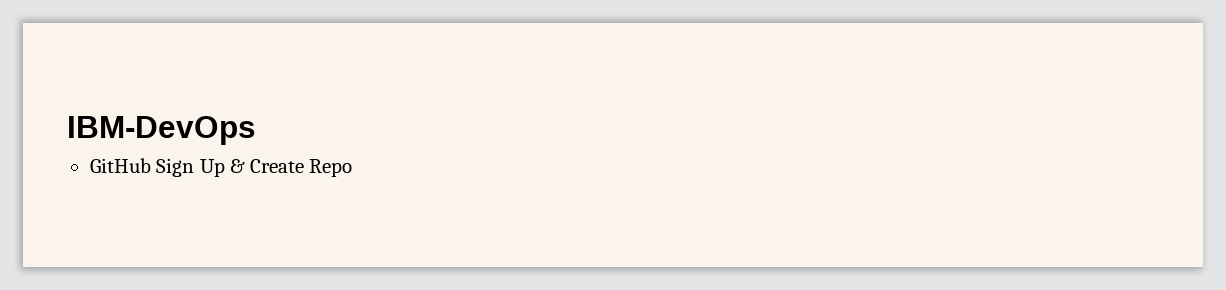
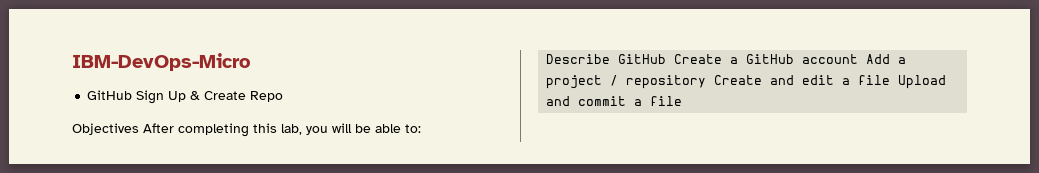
[67,116,256,145] IBM-DevOps -> [72,53,250,71] IBM-DevOps-Micro
(353, 168) none -> [72,123,421,137] [546,54,907,64] [546,75,947,89] [546,96,683,106] // Objectives After completing this lab, you will be able to: // Describe GitHub Create a GitHub account Add a project / repository Create and edit a file Upload and commit a file

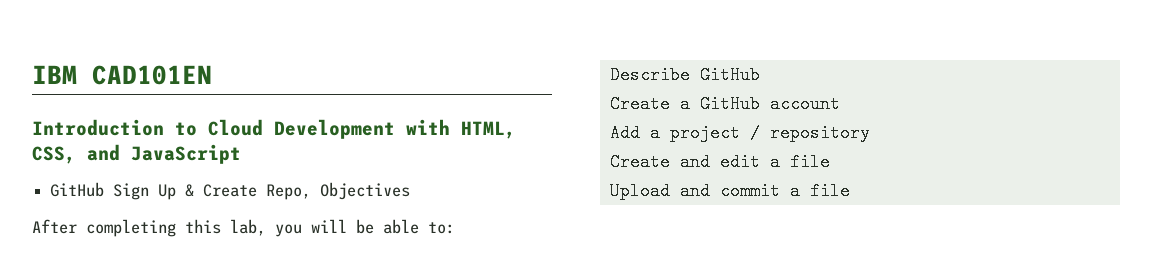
[72,53,250,71] IBM-DevOps-Micro -> [32,65,212,85] [32,119,516,139] [32,144,241,164] IBM CAD101EN // Introduction to Cloud Development with HTML, CSS, and JavaScript
[250,91,284,102] [72,123,139,135] Repo // Objectives -> [266,182,411,200] Repo, Objectives //
(667, 59) none -> (760, 75) //
(859, 59) none -> (840, 104) //
(707, 82) none -> (870, 133) //
(891, 80) none -> (830, 162) //

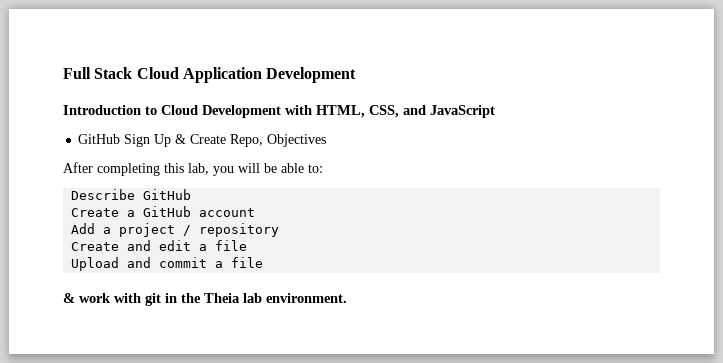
[32,65,212,85] IBM CAD101EN -> [63,67,357,83] Full Stack Cloud Application Development
(850, 191) none -> [63,293,347,306] // & work with git in the Theia lab environment.

